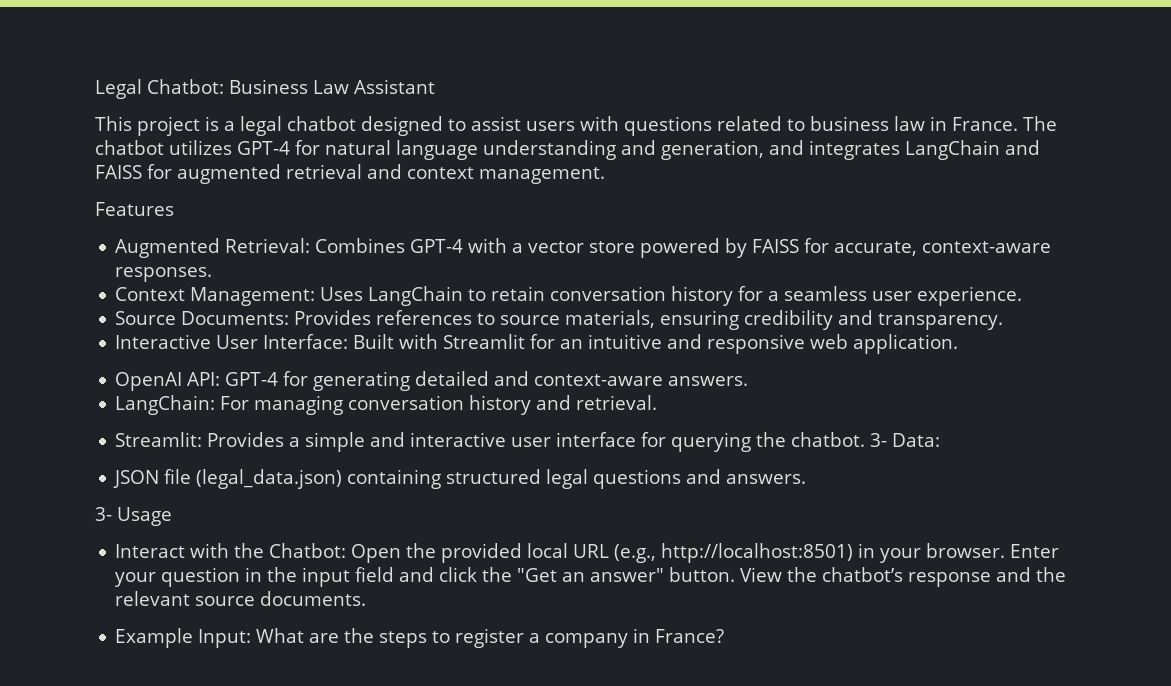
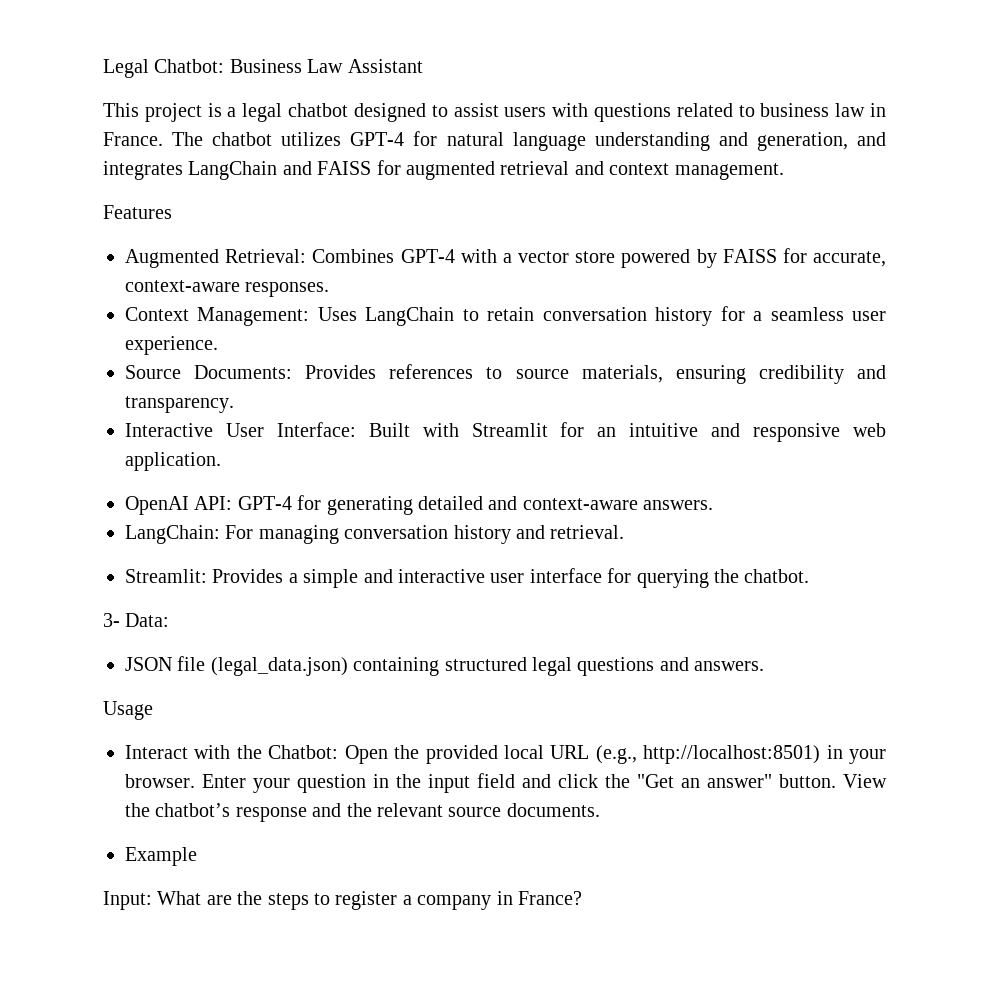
(866, 439) none -> (810, 576) //
[95,507,112,521] 3- -> (765, 666) none
(194, 638) none -> (197, 856) //

